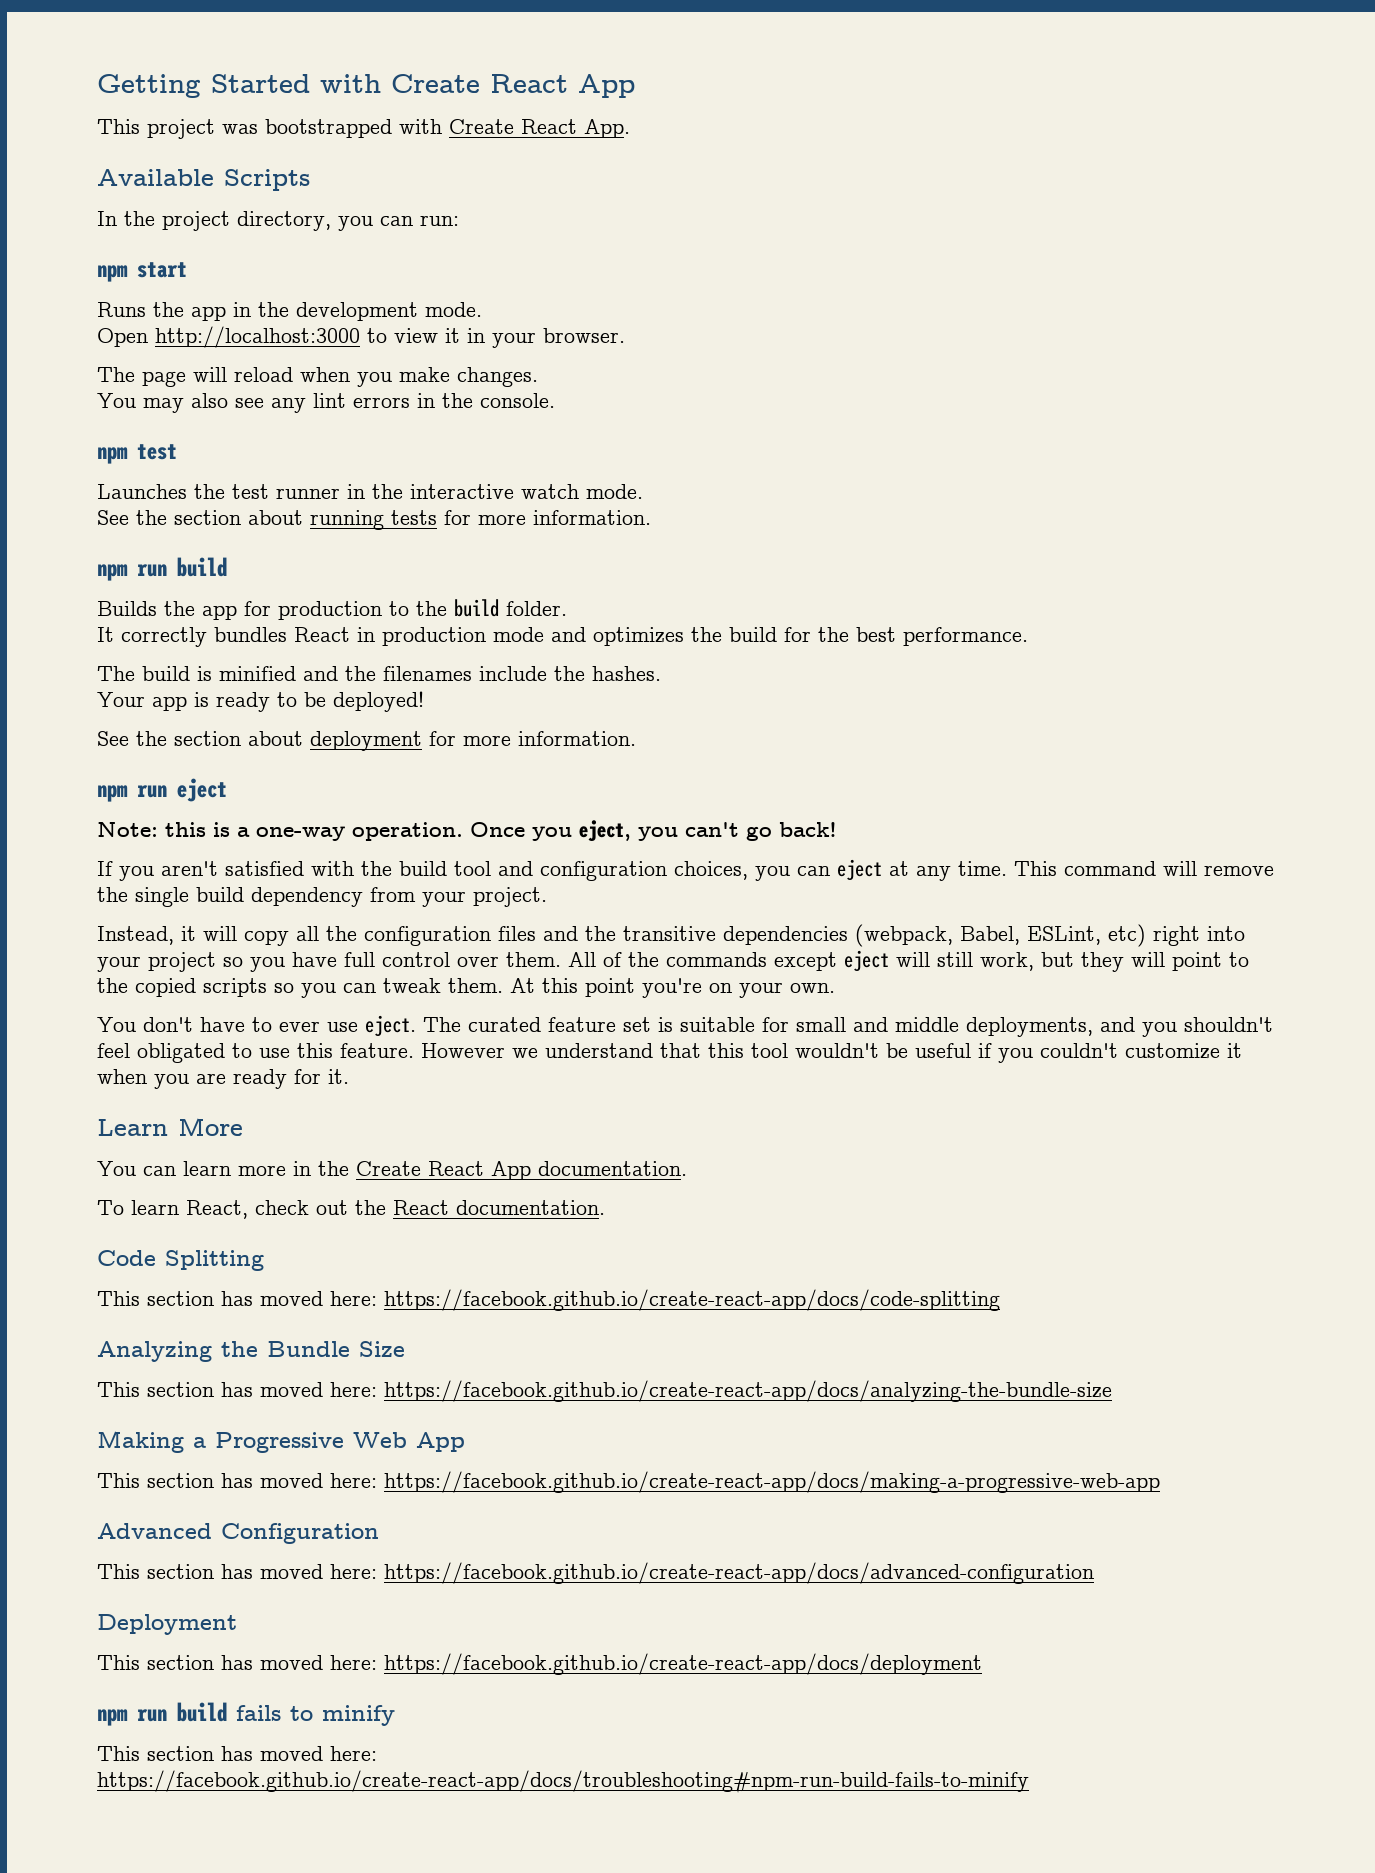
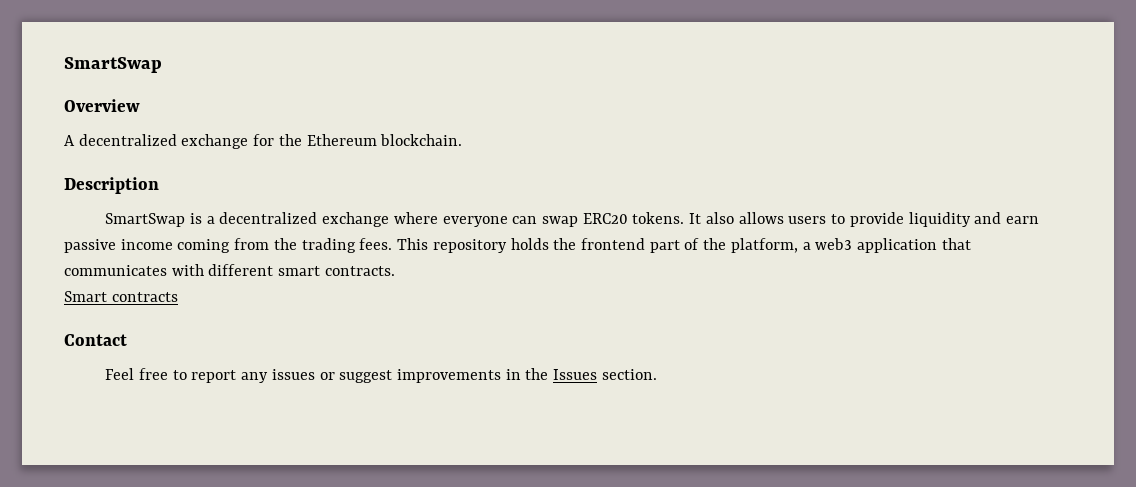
[97,74,635,98] [97,119,630,139] [97,169,310,191] [97,211,459,231] [97,262,187,282] [97,302,482,321] [97,326,625,348] [97,367,538,387] [97,393,555,413] [97,444,177,464] [97,484,643,499] [97,510,651,530] [97,557,227,581] [97,599,567,620] [97,627,1028,647] [97,666,661,681] [97,691,424,712] [97,731,636,751] [97,778,227,802] [97,820,837,842] [97,859,1274,881] [97,887,547,907] [97,924,1245,947] [97,950,1249,972] [97,978,835,998] [97,1015,1273,1037] [97,1043,1242,1063] [97,1069,349,1089] [97,1118,243,1136] [97,1161,687,1180] [97,1200,605,1219] [97,1250,264,1271] [97,1289,1000,1311] [97,1341,405,1362] [97,1380,1112,1402] [97,1431,465,1453] [97,1471,1160,1493] [97,1523,379,1544] [97,1562,1094,1584] [97,1614,237,1635] [97,1653,982,1675] [97,1702,395,1726] [97,1746,377,1761] [97,1770,1029,1794] Getting Started with Create React App // This project was bootstrapped with Create React App. // Available Scripts // In the project directory, you can run: // npm start // Runs the app in the development mode. // Open http://localhost:3000 to view it in your browser. // The page will reload when you make changes. // You may also see any lint errors in the console. // npm test // Launches the test runner in the interactive watch mode. // See the section about running tests for more information. // npm run build // Builds the app for production to the build folder. // It correctly bundles React in production mode and optimizes the build for the best performance. // The build is minified and the filenames include the hashes. // Your app is ready to be deployed! // See the section about deployment for more information. // npm run eject // Note: this is a one-way operation. Once you eject, you can't go back! // If you aren't satisfied with the build tool and configuration choices, you can eject at any time. This command will remove the single build dependency from your project. // Instead, it will copy all the configuration files and the transitive dependencies (webpack, Babel, ESLint, etc) right into your project so you have full control over them. All of the commands except eject will still work, but they will point to the copied scripts so you can tweak them. At this point you're on your own. // You don't have to ever use eject. The curated feature set is suitable for small and middle deployments, and you shouldn't feel obligated to use this feature. However we understand that this tool wouldn't be useful if you couldn't customize it when you are ready for it. // Learn More // You can learn more in the Create React App documentation. // To learn React, check out the React documentation. // Code Splitting // This section has moved here: https://facebook.github.io/create-react-app/docs/code-splitting // Analyzing the Bundle Size // This section has moved here: https://facebook.github.io/create-react-app/docs/analyzing-the-bundle-size // Making a Progressive Web App // This section has moved here: https://facebook.github.io/create-react-app/docs/making-a-progressive-web-app // Advanced Configuration // This section has moved here: https://facebook.github.io/create-react-app/docs/advanced-configuration // Deployment // This section has moved here: https://facebook.github.io/create-react-app/docs/deployment // npm run build fails to minify // This section has moved here: https://facebook.github.io/create-react-app/docs/troubleshooting#npm-run-build-fails-to-minify -> [64,57,162,73] [64,99,140,112] [64,134,463,149] [64,177,159,194] [105,212,1039,227] [64,238,971,253] [64,264,395,276] [64,291,178,302] [64,334,127,346] [105,368,657,383] SmartSwap // Overview // A decentralized exchange for the Ethereum blockchain. // Description // SmartSwap is a decentralized exchange where everyone can swap ERC20 tokens. It also allows users to provide liquidity and earn passive income coming from the trading fees. This repository holds the frontend part of the platform, a web3 application that communicates with different smart contracts. // Smart contracts // Contact // Feel free to report any issues or suggest improvements in the Issues section.

